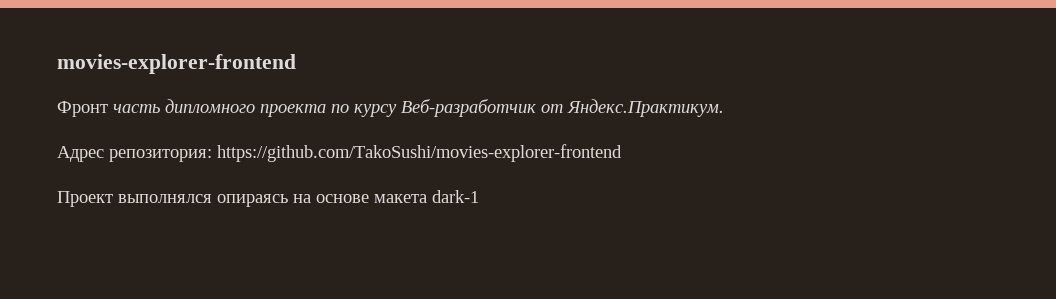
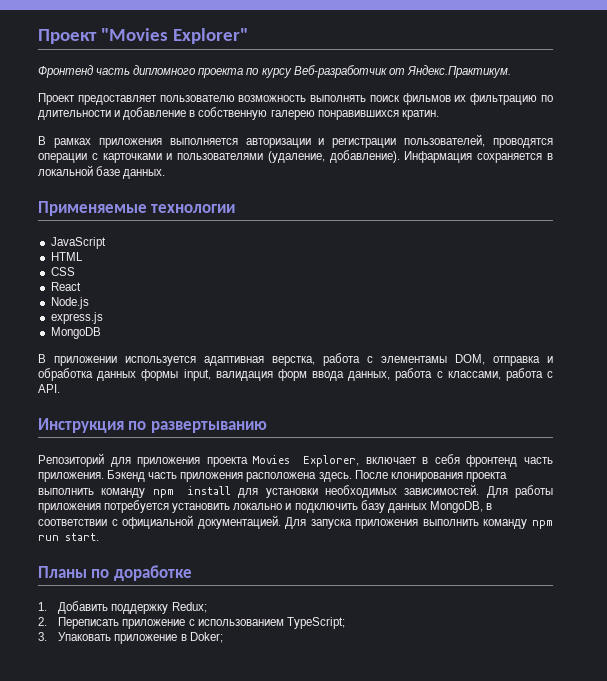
[57,54,296,74] [57,101,108,117] movies-explorer-frontend // Фронт -> [38,28,249,44] [38,65,93,78] Проект "Movies Explorer" // Фронтенд
[57,144,622,162] [57,190,479,207] Адрес репозитория: https://github.com/TakoSushi/movies-explorer-frontend // Проект выполнялся опираясь на основе макета dark-1 -> [38,93,553,105] [38,107,439,120] [38,134,553,148] [38,150,553,163] [38,165,166,179] [38,201,236,216] [50,237,106,249] [50,252,83,261] [50,267,75,276] [50,282,81,291] [50,297,89,309] [50,312,103,324] [50,327,101,339] [38,353,553,366] [38,368,553,381] [38,384,60,393] [38,418,267,433] [38,453,553,467] [38,470,507,482] [38,484,553,498] [38,500,492,513] [38,515,553,529] [38,533,99,541] [38,565,192,581] [38,601,207,614] [38,617,345,629] [38,632,223,644] Проект предоставляет пользователю возможность выполнять поиск фильмов их фильтрацию по длительности и добавление в собственную галерею понравившихся кратин. // В рамках приложения выполняется авторизации и регистрации пользователей, проводятся операции с карточками и пользователями (удаление, добавление). Инфармация сохраняется в локальной базе данных. // Применяемые технологии // JavaScript // HTML // CSS // React // Node.js // express.js // MongoDB // В приложении используется адаптивная верстка, работа с элементамы DOM, отправка и обработка данных формы input, валидация форм ввода данных, работа с классами, работа с API. // Инструкция по развертыванию // Репозиторий для приложения проекта Movies Explorer, включает в себя фронтенд часть приложения. Бэкенд часть приложения расположена здесь. После клонирования проекта выполнить команду npm install для установки необходимых зависимостей. Для работы приложения потребуется установить локально и подключить базу данных MongoDB, в соответствии с официальной документацией. Для запуска приложения выполнить команду npm run start. // Планы по доработке // 1. Добавить поддержку Redux; // 2. Переписать приложение с использованием TypeScript; // 3. Упаковать приложение в Doker;

